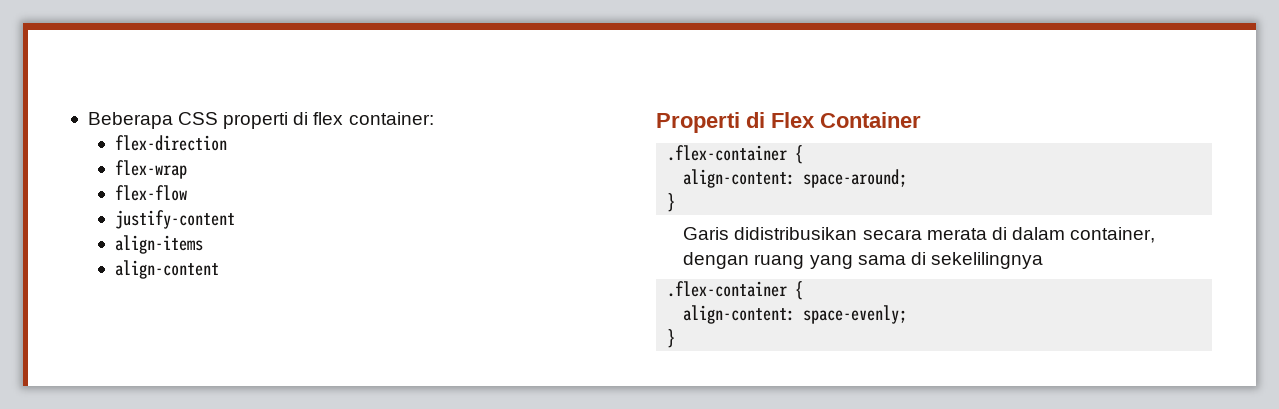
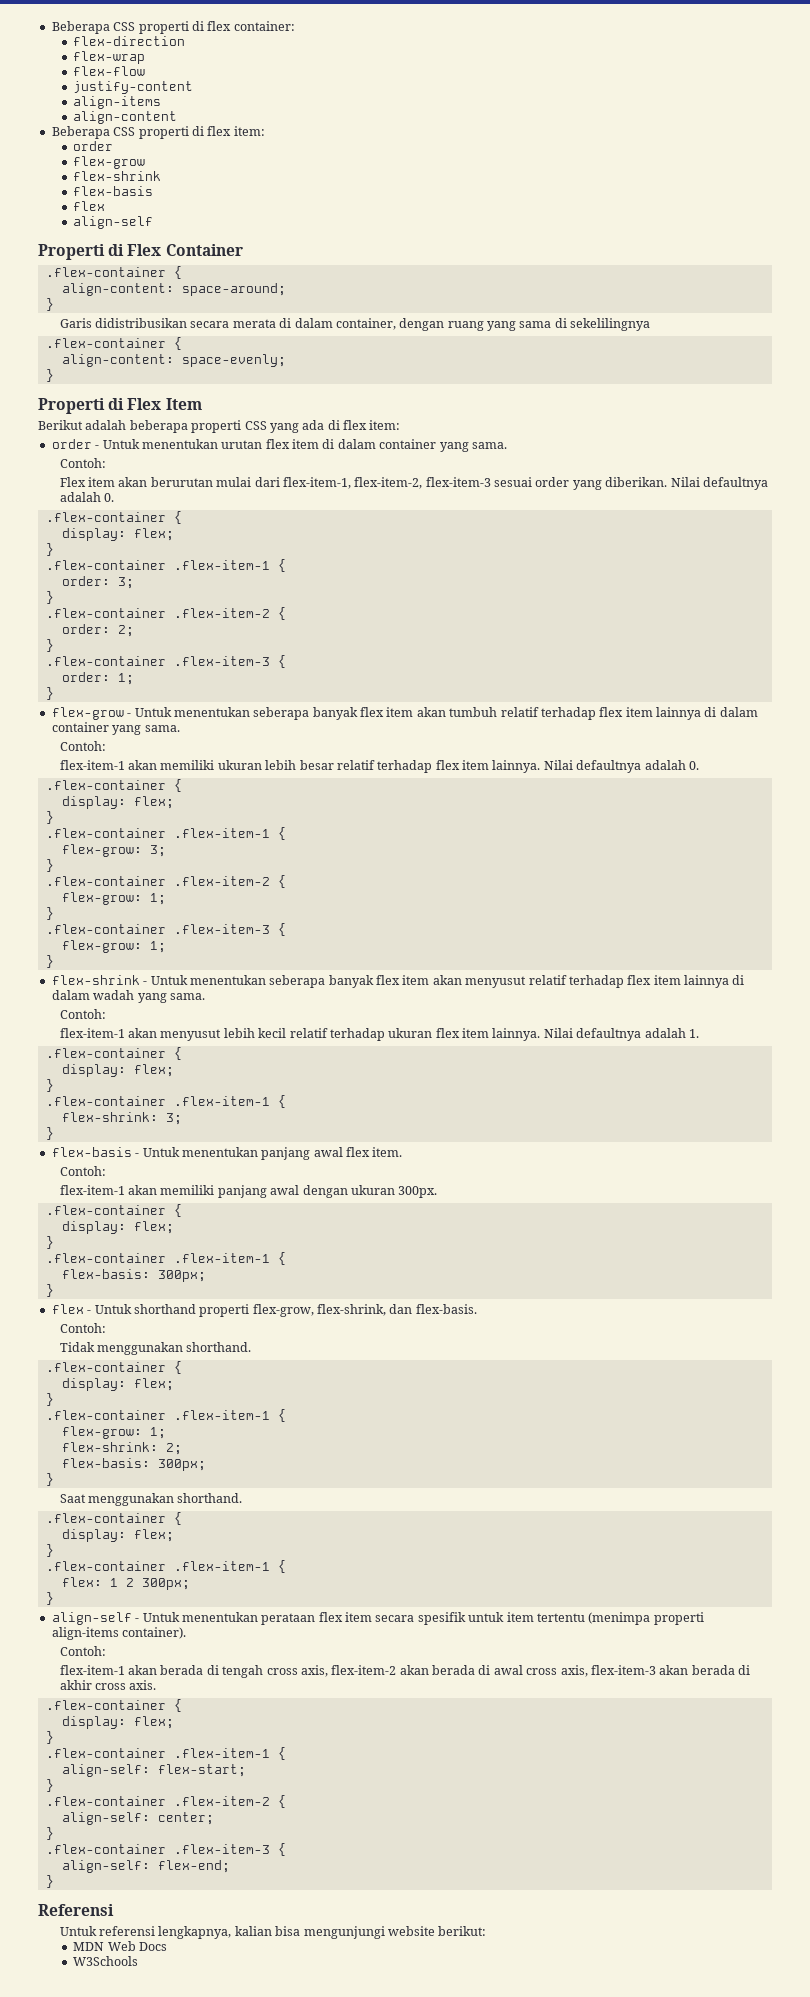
(220, 269) none -> [51,126,265,139] [73,141,114,151] [73,156,146,169] [73,171,162,181] [73,186,154,196] [73,201,106,211] [73,216,154,229] // Beberapa CSS properti di flex item: // order // flex-grow // flex-shrink // flex-basis // flex // align-self
(676, 338) none -> [38,398,202,414] [38,420,401,433] [51,439,507,452] [59,458,106,468] [59,477,768,490] [59,492,115,502] [45,511,182,524] [61,528,174,541] [45,543,54,556] [45,559,286,572] [61,576,134,589] [45,591,54,604] [45,607,286,620] [61,624,134,637] [45,639,54,652] [45,655,286,668] [61,672,134,685] [45,687,54,700] [51,707,758,720] [51,722,180,735] [59,741,106,751] [59,760,699,773] [45,779,182,792] [61,796,174,809] [45,811,54,824] [45,827,286,840] [61,844,166,857] [45,859,54,872] [45,875,286,888] [61,892,166,905] [45,907,54,920] [45,923,286,936] [61,940,166,953] [45,955,54,968] [51,975,745,988] [51,990,205,1003] [59,1009,106,1019] [59,1028,699,1041] [45,1047,182,1060] [61,1064,174,1077] [45,1079,54,1092] [45,1095,286,1108] [61,1112,182,1125] [45,1127,54,1140] [51,1147,403,1160] [59,1166,106,1176] [59,1185,438,1198] [45,1204,182,1217] [61,1221,174,1234] [45,1236,54,1249] [45,1252,286,1265] [61,1269,206,1282] [45,1284,54,1297] [51,1304,477,1317] [59,1323,106,1333] [59,1342,252,1355] [45,1361,182,1374] [61,1378,174,1391] [45,1393,54,1406] [45,1409,286,1422] [61,1426,166,1439] [61,1442,182,1455] [61,1458,206,1471] [45,1473,54,1486] [59,1493,243,1506] [45,1512,182,1525] [61,1529,174,1542] [45,1544,54,1557] [45,1560,286,1573] [61,1577,190,1590] [45,1592,54,1605] [51,1612,704,1625] [51,1627,187,1640] [59,1646,106,1656] [59,1665,751,1678] [59,1680,157,1690] [45,1699,182,1712] [61,1716,174,1729] [45,1731,54,1744] [45,1747,286,1760] [61,1764,246,1777] [45,1779,54,1792] [45,1795,286,1808] [61,1812,214,1825] [45,1827,54,1840] [45,1843,286,1856] [61,1860,230,1873] [45,1875,54,1888] [38,1904,114,1916] [59,1926,487,1939] [73,1941,168,1951] [73,1956,139,1966] // Properti di Flex Item // Berikut adalah beberapa properti CSS yang ada di flex item: // order - Untuk menentukan urutan flex item di dalam container yang sama. // Contoh: // Flex item akan berurutan mulai dari flex-item-1, flex-item-2, flex-item-3 sesuai order yang diberikan. Nilai defaultnya adalah 0. // .flex-container { // display: flex; // } // .flex-container .flex-item-1 { // order: 3; // } // .flex-container .flex-item-2 { // order: 2; // } // .flex-container .flex-item-3 { // order: 1; // } // flex-grow - Untuk menentukan seberapa banyak flex item akan tumbuh relatif terhadap flex item lainnya di dalam container yang sama. // Contoh: // flex-item-1 akan memiliki ukuran lebih besar relatif terhadap flex item lainnya. Nilai defaultnya adalah 0. // .flex-container { // display: flex; // } // .flex-container .flex-item-1 { // flex-grow: 3; // } // .flex-container .flex-item-2 { // flex-grow: 1; // } // .flex-container .flex-item-3 { // flex-grow: 1; // } // flex-shrink - Untuk menentukan seberapa banyak flex item akan menyusut relatif terhadap flex item lainnya di dalam wadah yang sama. // Contoh: // flex-item-1 akan menyusut lebih kecil relatif terhadap ukuran flex item lainnya. Nilai defaultnya adalah 1. // .flex-container { // display: flex; // } // .flex-container .flex-item-1 { // flex-shrink: 3; // } // flex-basis - Untuk menentukan panjang awal flex item. // Contoh: // flex-item-1 akan memiliki panjang awal dengan ukuran 300px. // .flex-container { // display: flex; // } // .flex-container .flex-item-1 { // flex-basis: 300px; // } // flex - Untuk shorthand properti flex-grow, flex-shrink, dan flex-basis. // Contoh: // Tidak menggunakan shorthand. // .flex-container { // display: flex; // } // .flex-container .flex-item-1 { // flex-grow: 1; // flex-shrink: 2; // flex-basis: 300px; // } // Saat menggunakan shorthand. // .flex-container { // display: flex; // } // .flex-container .flex-item-1 { // flex: 1 2 300px; // } // align-self - Untuk menentukan perataan flex item secara spesifik untuk item tertentu (menimpa properti align-items container). // Contoh: // flex-item-1 akan berada di tengah cross axis, flex-item-2 akan berada di awal cross axis, flex-item-3 akan berada di akhir cross axis. // .flex-container { // display: flex; // } // .flex-container .flex-item-1 { // align-self: flex-start; // } // .flex-container .flex-item-2 { // align-self: center; // } // .flex-container .flex-item-3 { // align-self: flex-end; // } // Referensi // Untuk referensi lengkapnya, kalian bisa mengunjungi website berikut: // MDN Web Docs // W3Schools

